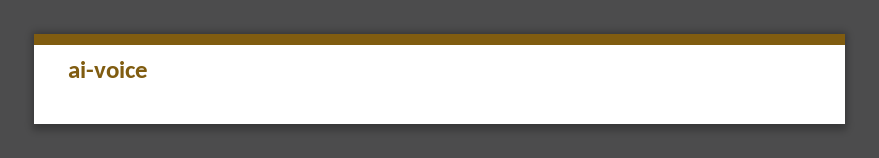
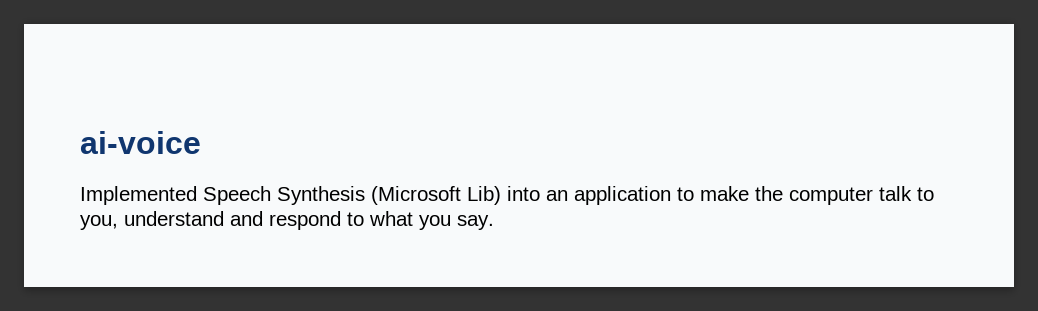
(148, 69) none -> [80,186,934,205] [80,211,494,230] // Implemented Speech Synthesis (Microsoft Lib) into an application to make the computer talk to you, understand and respond to what you say.

